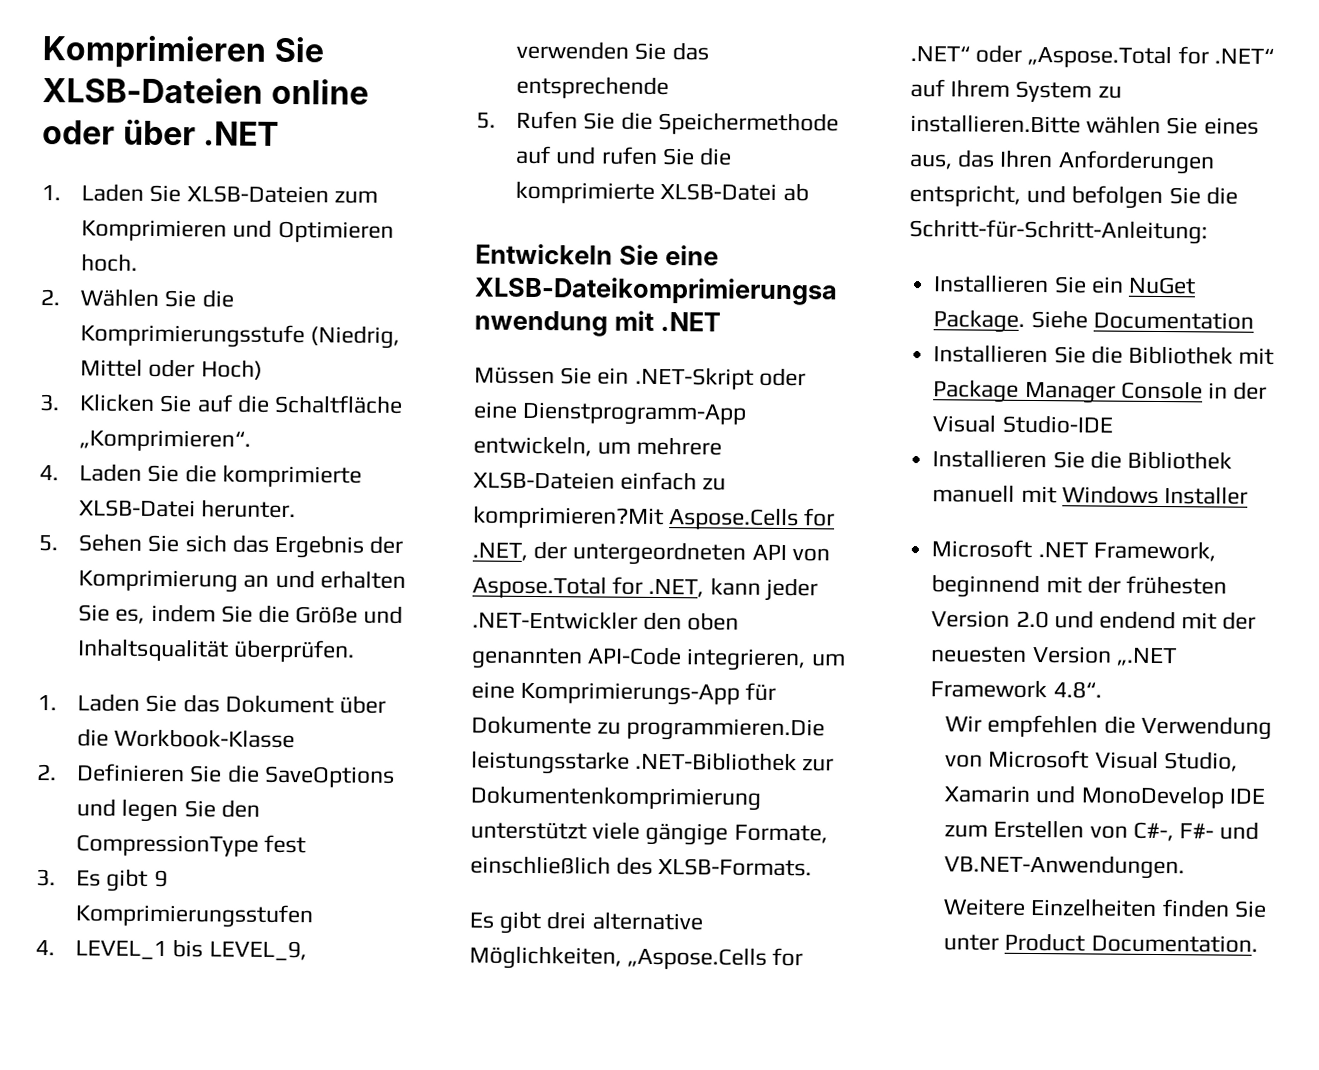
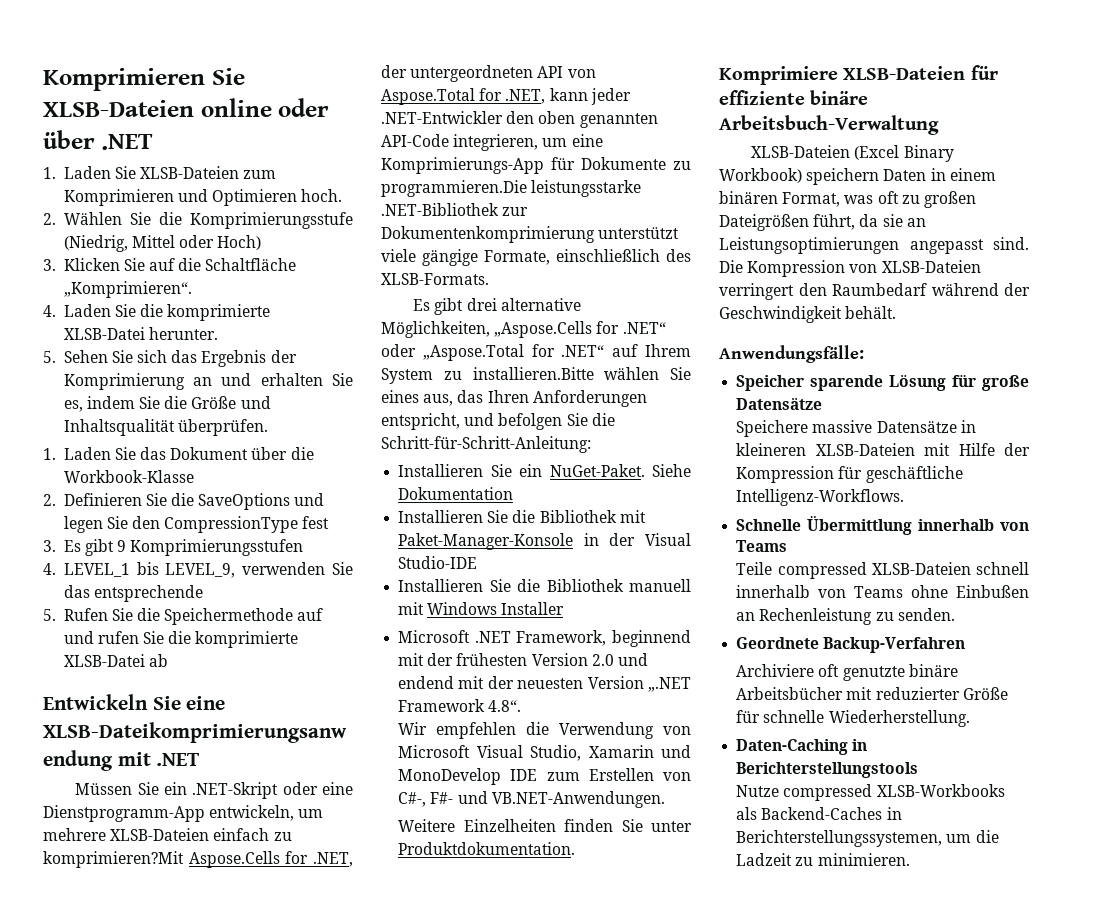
[1127,276,1196,295] [933,309,1254,333] NuGet Package. Siehe Documentation -> [549,464,691,477] [398,487,514,500] NuGet-Paket. Siehe Dokumentation
[933,379,1203,404] Package Manager Console -> [398,533,574,550] Paket-Manager-Konsole
[1004,932,1258,953] Product Documentation. -> [398,842,576,855] [719,65,998,85] [719,90,869,105] [719,115,939,135] [751,145,954,162] [719,168,996,185] [719,191,976,208] [719,214,926,231] [719,237,1029,254] [719,260,981,277] [719,283,1030,300] [719,306,897,323] [719,345,864,363] [736,374,1029,391] [736,397,823,410] [736,420,976,437] [736,443,1030,456] [736,466,963,483] [736,489,905,506] [736,515,1029,535] [736,540,788,552] [736,562,1029,579] [736,585,1029,598] [736,608,955,625] [736,637,966,653] [736,664,958,681] [736,687,1008,700] [736,710,970,727] [736,739,868,755] [736,762,919,778] [736,784,1005,801] [736,807,902,820] [736,830,999,847] [736,853,910,866] Produktdokumentation. // Komprimiere XLSB-Dateien für effiziente binäre Arbeitsbuch-Verwaltung // XLSB-Dateien (Excel Binary Workbook) speichern Daten in einem binären Format, was oft zu großen Dateigrößen führt, da sie an Leistungsoptimierungen angepasst sind. Die Kompression von XLSB-Dateien verringert den Raumbedarf während der Geschwindigkeit behält. // Anwendungsfälle: // Speicher sparende Lösung für große Datensätze // Speichere massive Datensätze in kleineren XLSB-Dateien mit Hilfe der Kompression für geschäftliche Intelligenz-Workflows. // Schnelle Übermittlung innerhalb von Teams // Teile compressed XLSB-Dateien schnell innerhalb von Teams ohne Einbußen an Rechenleistung zu senden. // Geordnete Backup-Verfahren // Archiviere oft genutzte binäre Arbeitsbücher mit reduzierter Größe für schnelle Wiederherstellung. // Daten-Caching in Berichterstellungstools // Nutze compressed XLSB-Workbooks als Backend-Caches in Berichterstellungssystemen, um die Ladzeit zu minimieren.

